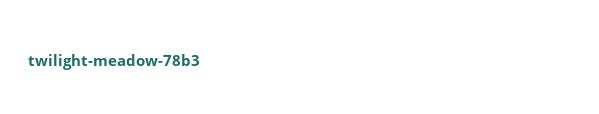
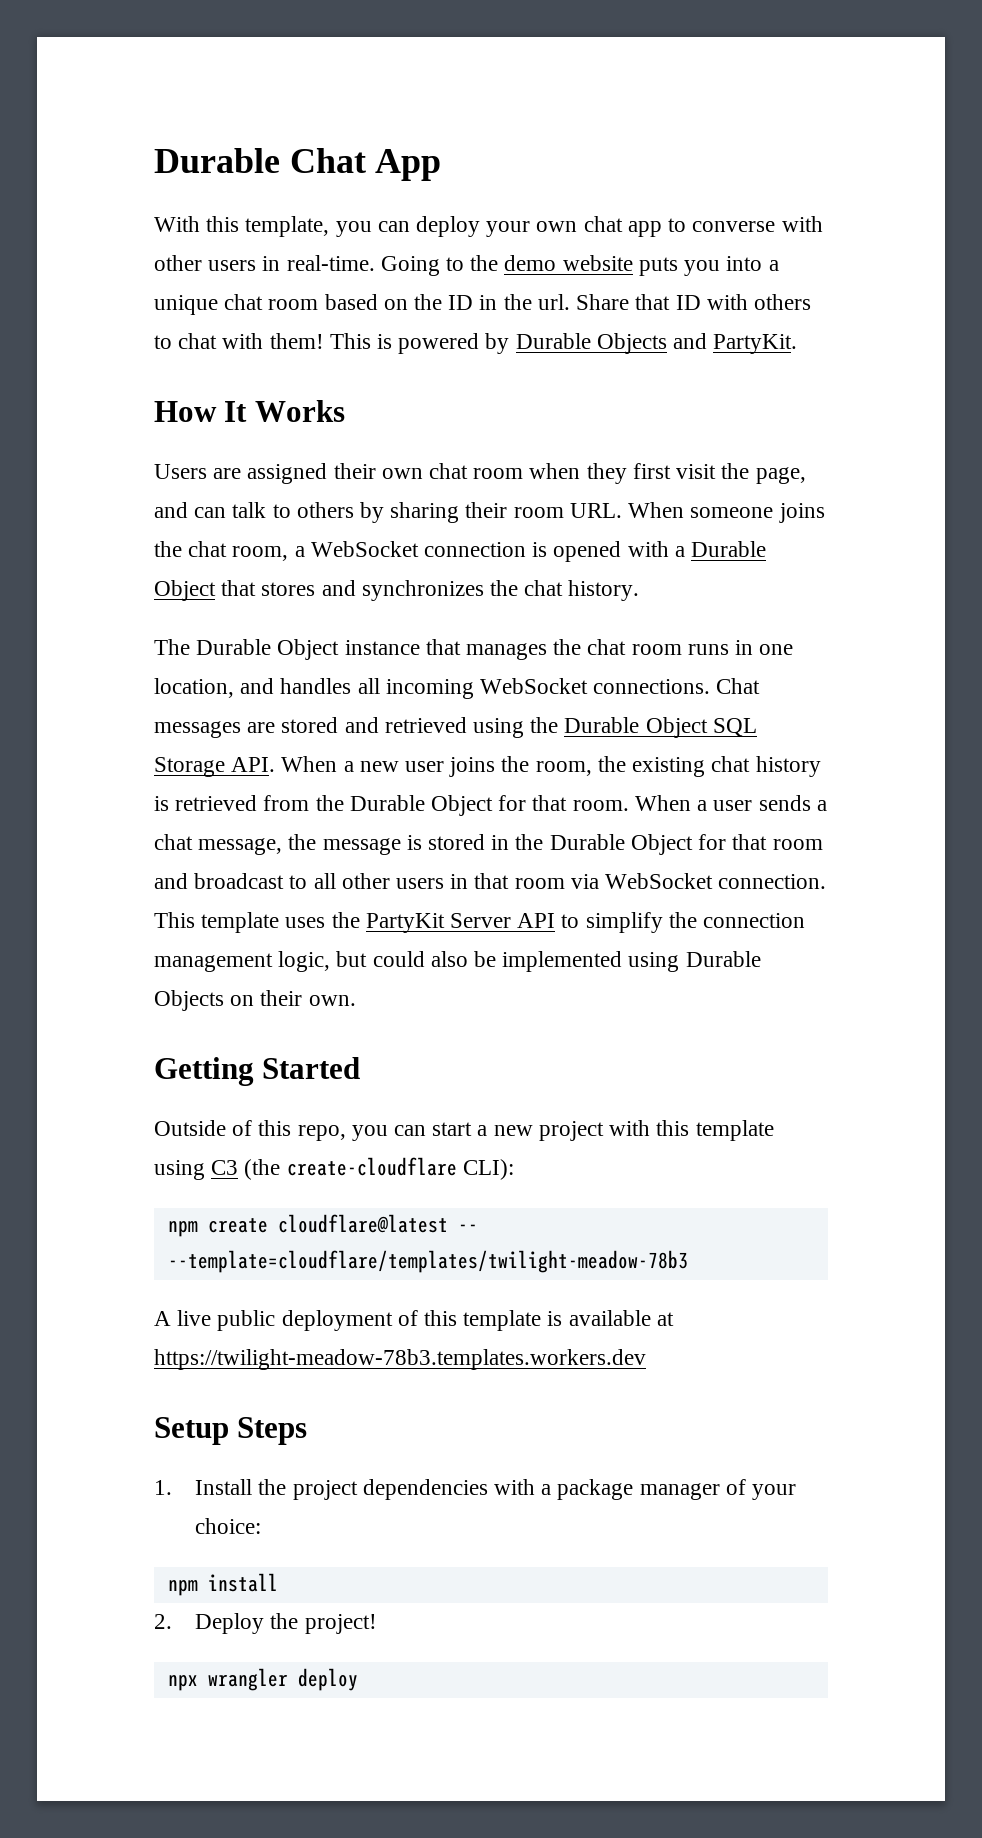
[28,54,200,70] twilight-meadow-78b3 -> [154,148,442,181] [154,216,823,237] [154,255,779,276] [154,294,811,315] [154,333,798,354] [154,400,345,422] [154,463,806,484] [154,502,825,523] [154,541,767,562] [154,580,640,601] [154,639,794,660] [154,678,761,699] [154,717,757,738] [154,756,821,777] [154,795,827,816] [154,834,823,855] [154,873,827,889] [154,912,806,933] [154,951,761,972] [154,990,356,1011] [154,1057,361,1086] [154,1120,774,1141] [154,1157,514,1180] [167,1214,478,1237] [167,1250,688,1273] [154,1310,674,1331] [154,1349,646,1370] [154,1417,308,1445] [154,1479,797,1500] [195,1518,262,1534] [167,1573,278,1596] [154,1613,377,1634] [167,1668,358,1691] Durable Chat App // With this template, you can deploy your own chat app to converse with other users in real-time. Going to the demo website puts you into a unique chat room based on the ID in the url. Share that ID with others to chat with them! This is powered by Durable Objects and PartyKit. // How It Works // Users are assigned their own chat room when they first visit the page, and can talk to others by sharing their room URL. When someone joins the chat room, a WebSocket connection is opened with a Durable Object that stores and synchronizes the chat history. // The Durable Object instance that manages the chat room runs in one location, and handles all incoming WebSocket connections. Chat messages are stored and retrieved using the Durable Object SQL Storage API. When a new user joins the room, the existing chat history is retrieved from the Durable Object for that room. When a user sends a chat message, the message is stored in the Durable Object for that room and broadcast to all other users in that room via WebSocket connection. This template uses the PartyKit Server API to simplify the connection management logic, but could also be implemented using Durable Objects on their own. // Getting Started // Outside of this repo, you can start a new project with this template using C3 (the create-cloudflare CLI): // npm create cloudflare@latest -- --template=cloudflare/templates/twilight-meadow-78b3 // A live public deployment of this template is available at https://twilight-meadow-78b3.templates.workers.dev // Setup Steps // 1. Install the project dependencies with a package manager of your choice: // npm install // 2. Deploy the project! // npx wrangler deploy

